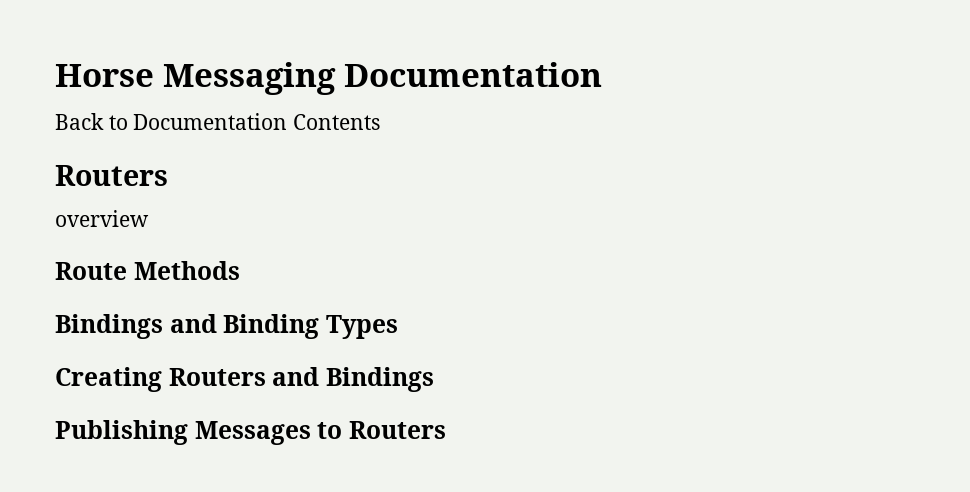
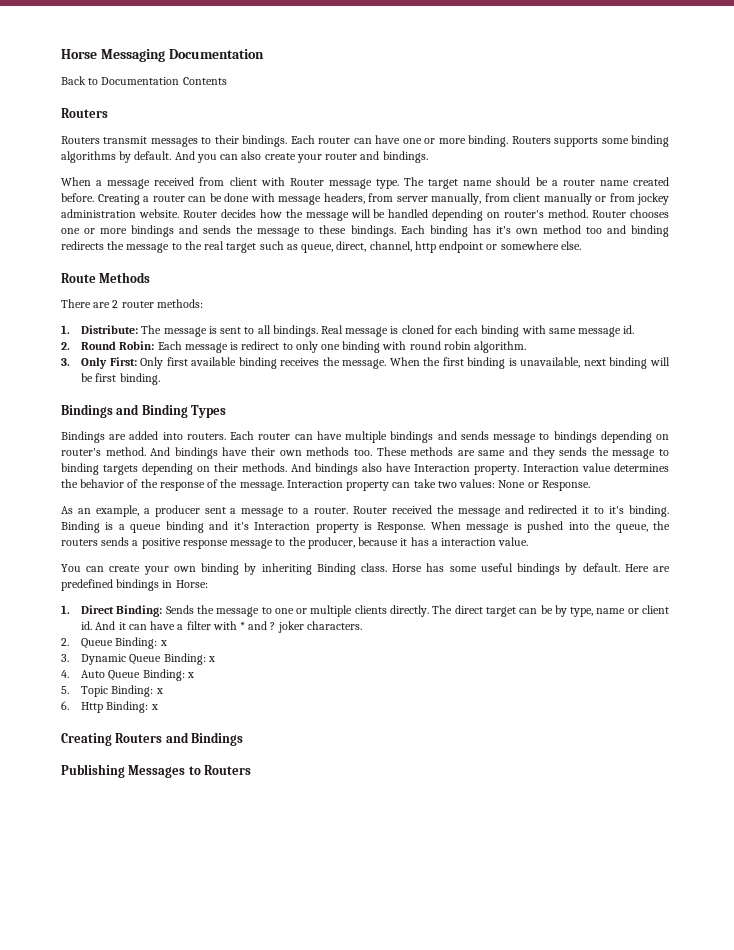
[55,210,149,227] [55,261,240,280] [55,314,398,339] overview // Route Methods // Bindings and Binding Types -> [61,135,669,147] [61,151,428,163] [61,177,669,189] [61,193,669,205] [61,209,669,221] [61,225,669,237] [61,241,581,253] [61,272,151,283] [61,299,203,308] [61,325,635,337] [61,341,527,353] [61,357,671,369] [81,373,160,385] [61,404,227,418] [61,431,669,443] [61,447,669,459] [61,463,669,475] [61,479,590,491] [61,505,669,517] [61,521,671,533] [61,537,529,549] [61,563,670,575] [61,579,208,591] [61,605,670,617] [81,621,362,633] [61,637,167,649] [61,653,215,665] [61,669,194,681] [61,685,163,697] [61,701,158,713] Routers transmit messages to their bindings. Each router can have one or more binding. Routers supports some binding algorithms by default. And you can also create your router and bindings. // When a message received from client with Router message type. The target name should be a router name created before. Creating a router can be done with message headers, from server manually, from client manually or from jockey administration website. Router decides how the message will be handled depending on router's method. Router chooses one or more bindings and sends the message to these bindings. Each binding has it's own method too and binding redirects the message to the real target such as queue, direct, channel, http endpoint or somewhere else. // Route Methods // There are 2 router methods: // 1. Distribute: The message is sent to all bindings. Real message is cloned for each binding with same message id. // 2. Round Robin: Each message is redirect to only one binding with round robin algorithm. // 3. Only First: Only first available binding receives the message. When the first binding is unavailable, next binding will be first binding. // Bindings and Binding Types // Bindings are added into routers. Each router can have multiple bindings and sends message to bindings depending on router's method. And bindings have their own methods too. These methods are same and they sends the message to binding targets depending on their methods. And bindings also have Interaction property. Interaction value determines the behavior of the response of the message. Interaction property can take two values: None or Response. // As an example, a producer sent a message to a router. Router received the message and redirected it to it's binding. Binding is a queue binding and it's Interaction property is Response. When message is pushed into the queue, the routers sends a positive response message to the producer, because it has a interaction value. // You can create your own binding by inheriting Binding class. Horse has some useful bindings by default. Here are predefined bindings in Horse: // 1. Direct Binding: Sends the message to one or multiple clients directly. The direct target can be by type, name or client id. And it can have a filter with * and ? joker characters. // 2. Queue Binding: x // 3. Dynamic Queue Binding: x // 4. Auto Queue Binding: x // 5. Topic Binding: x // 6. Http Binding: x

